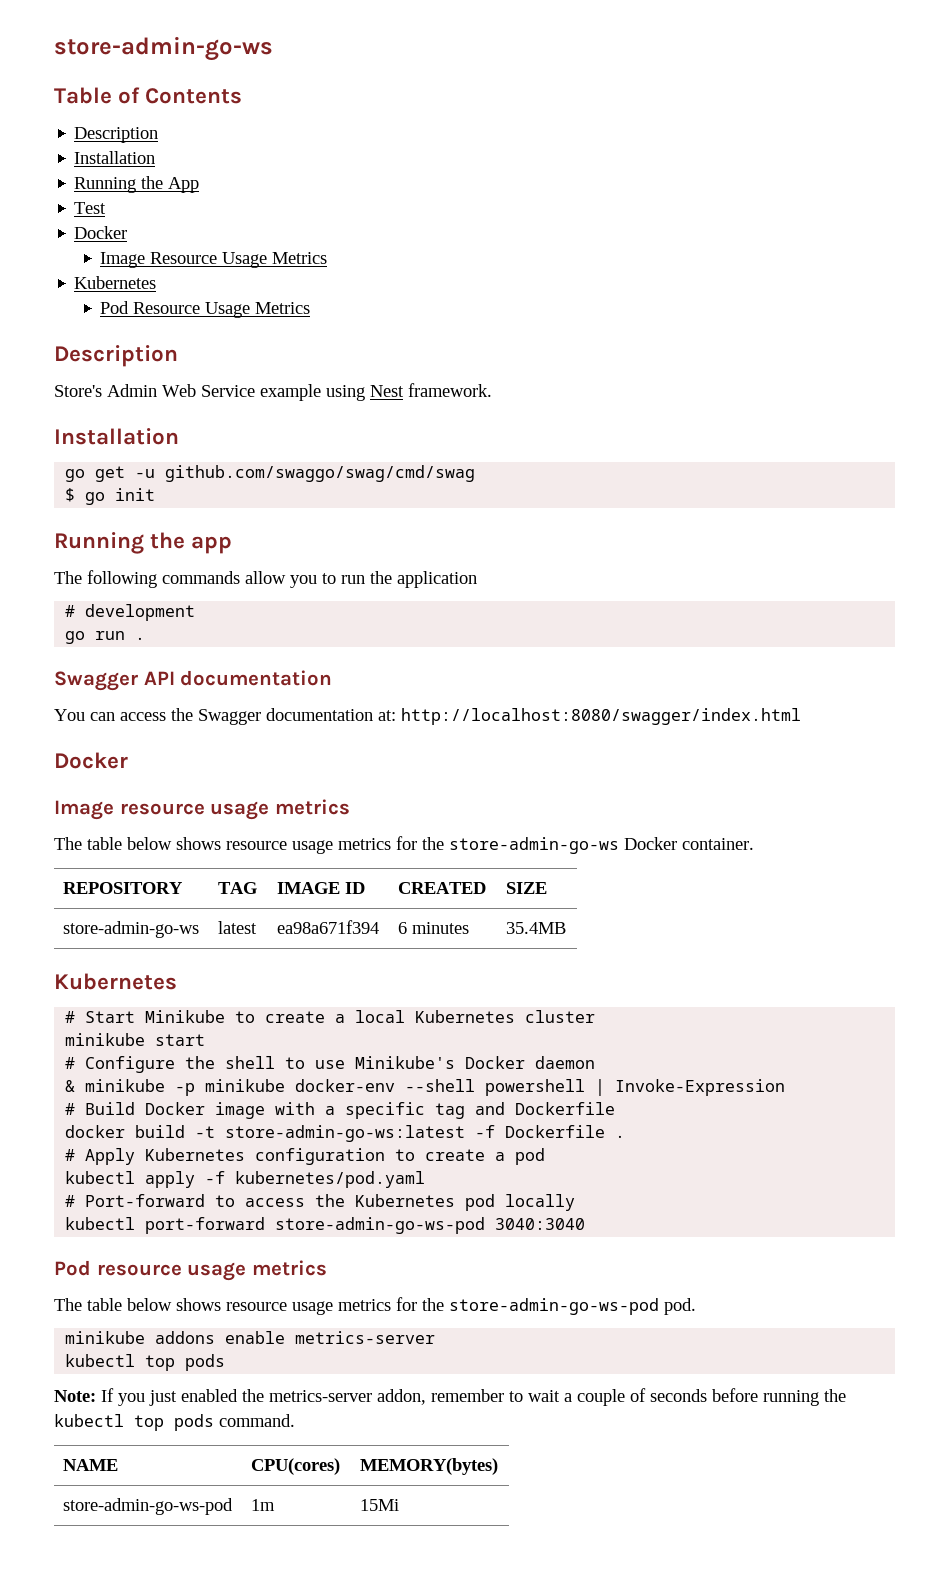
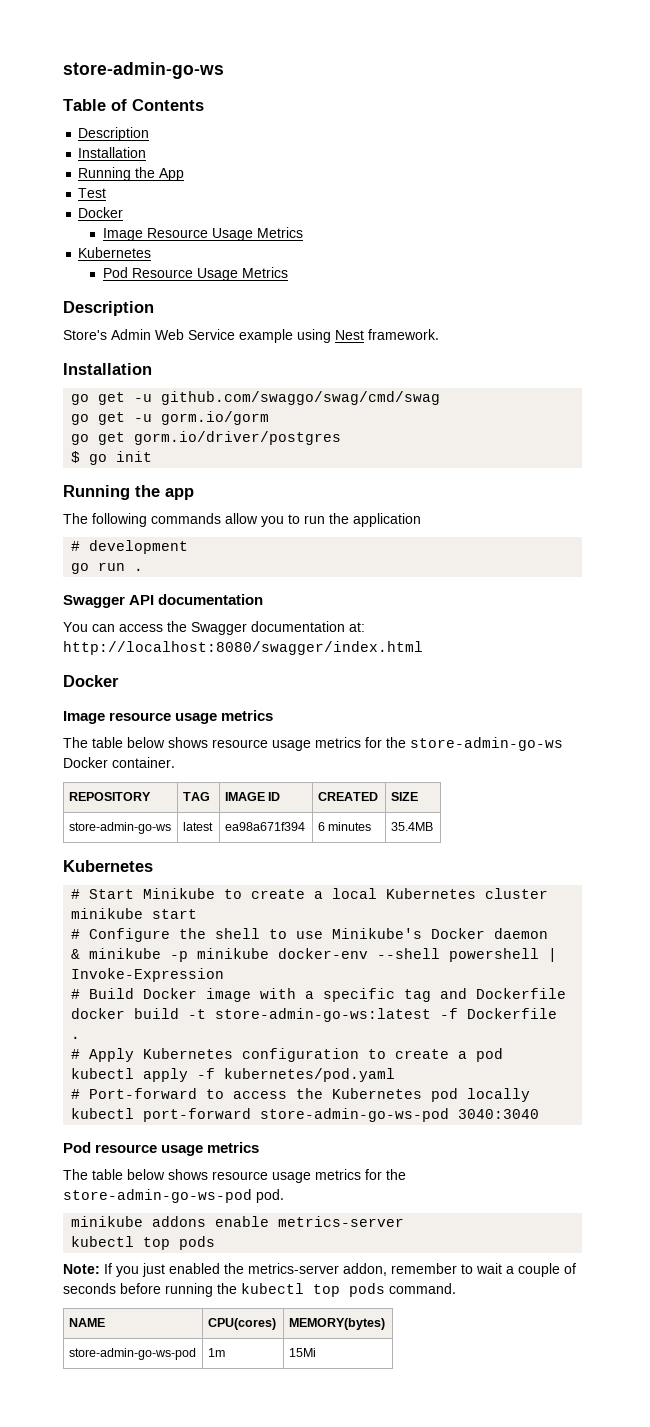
(476, 473) none -> [71,411,270,425] [71,431,342,445] // go get -u gorm.io/gorm // go get gorm.io/driver/postgres

